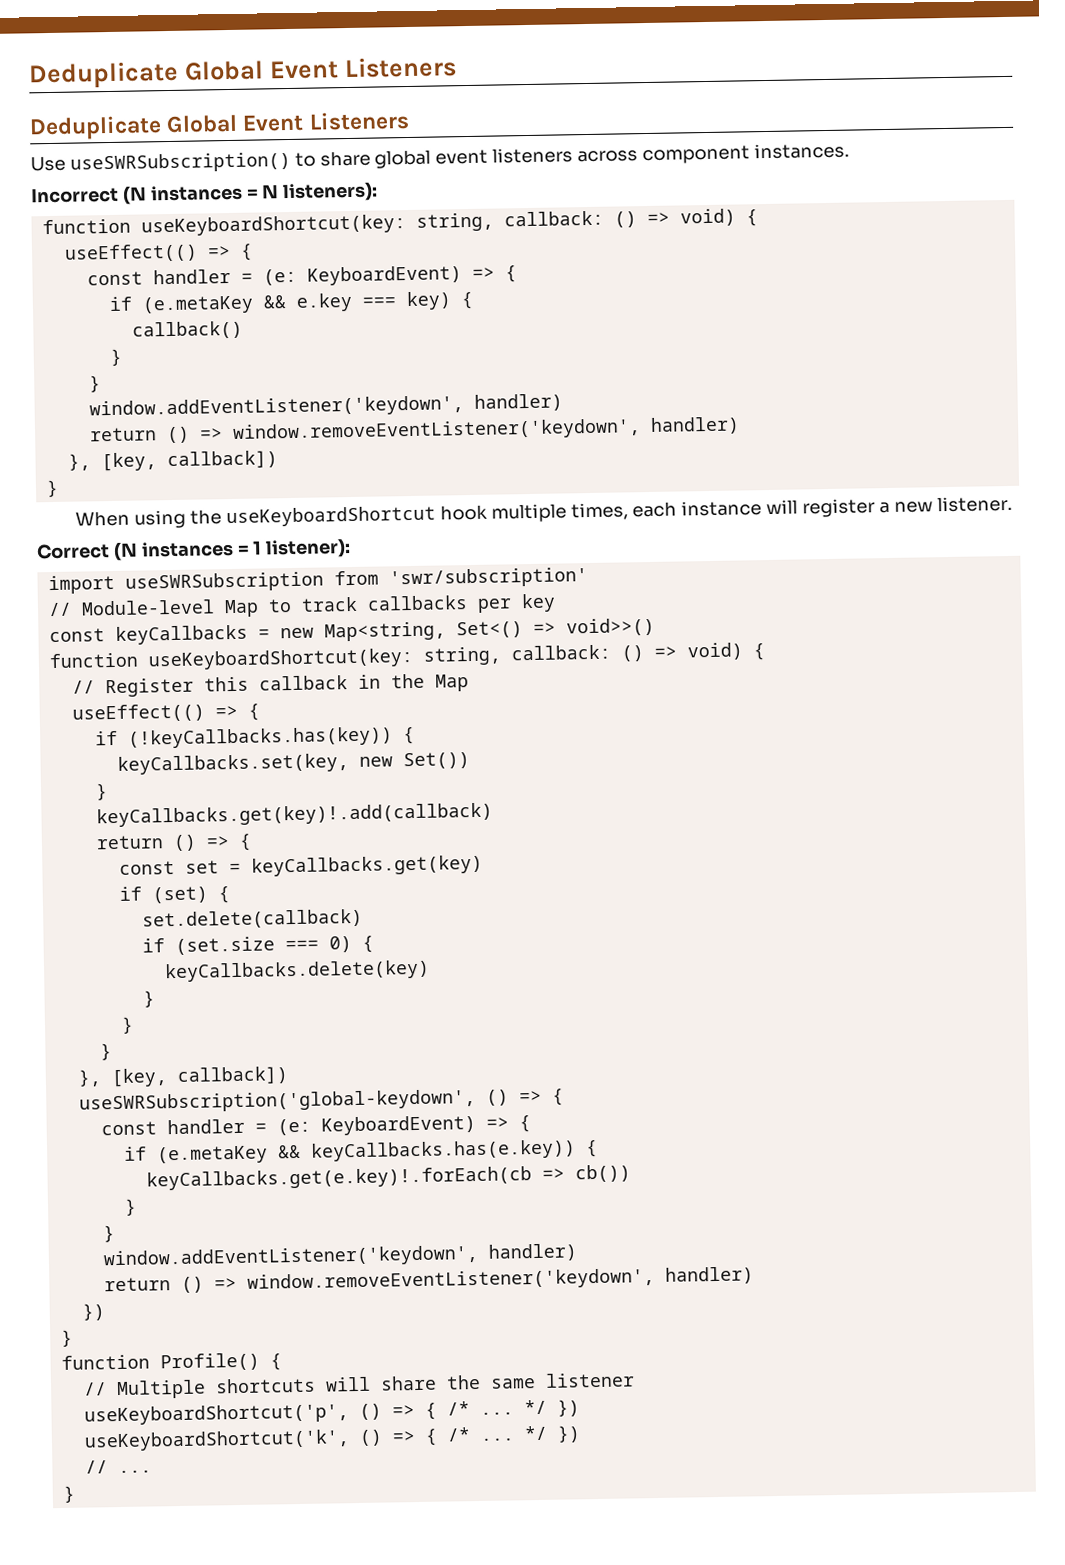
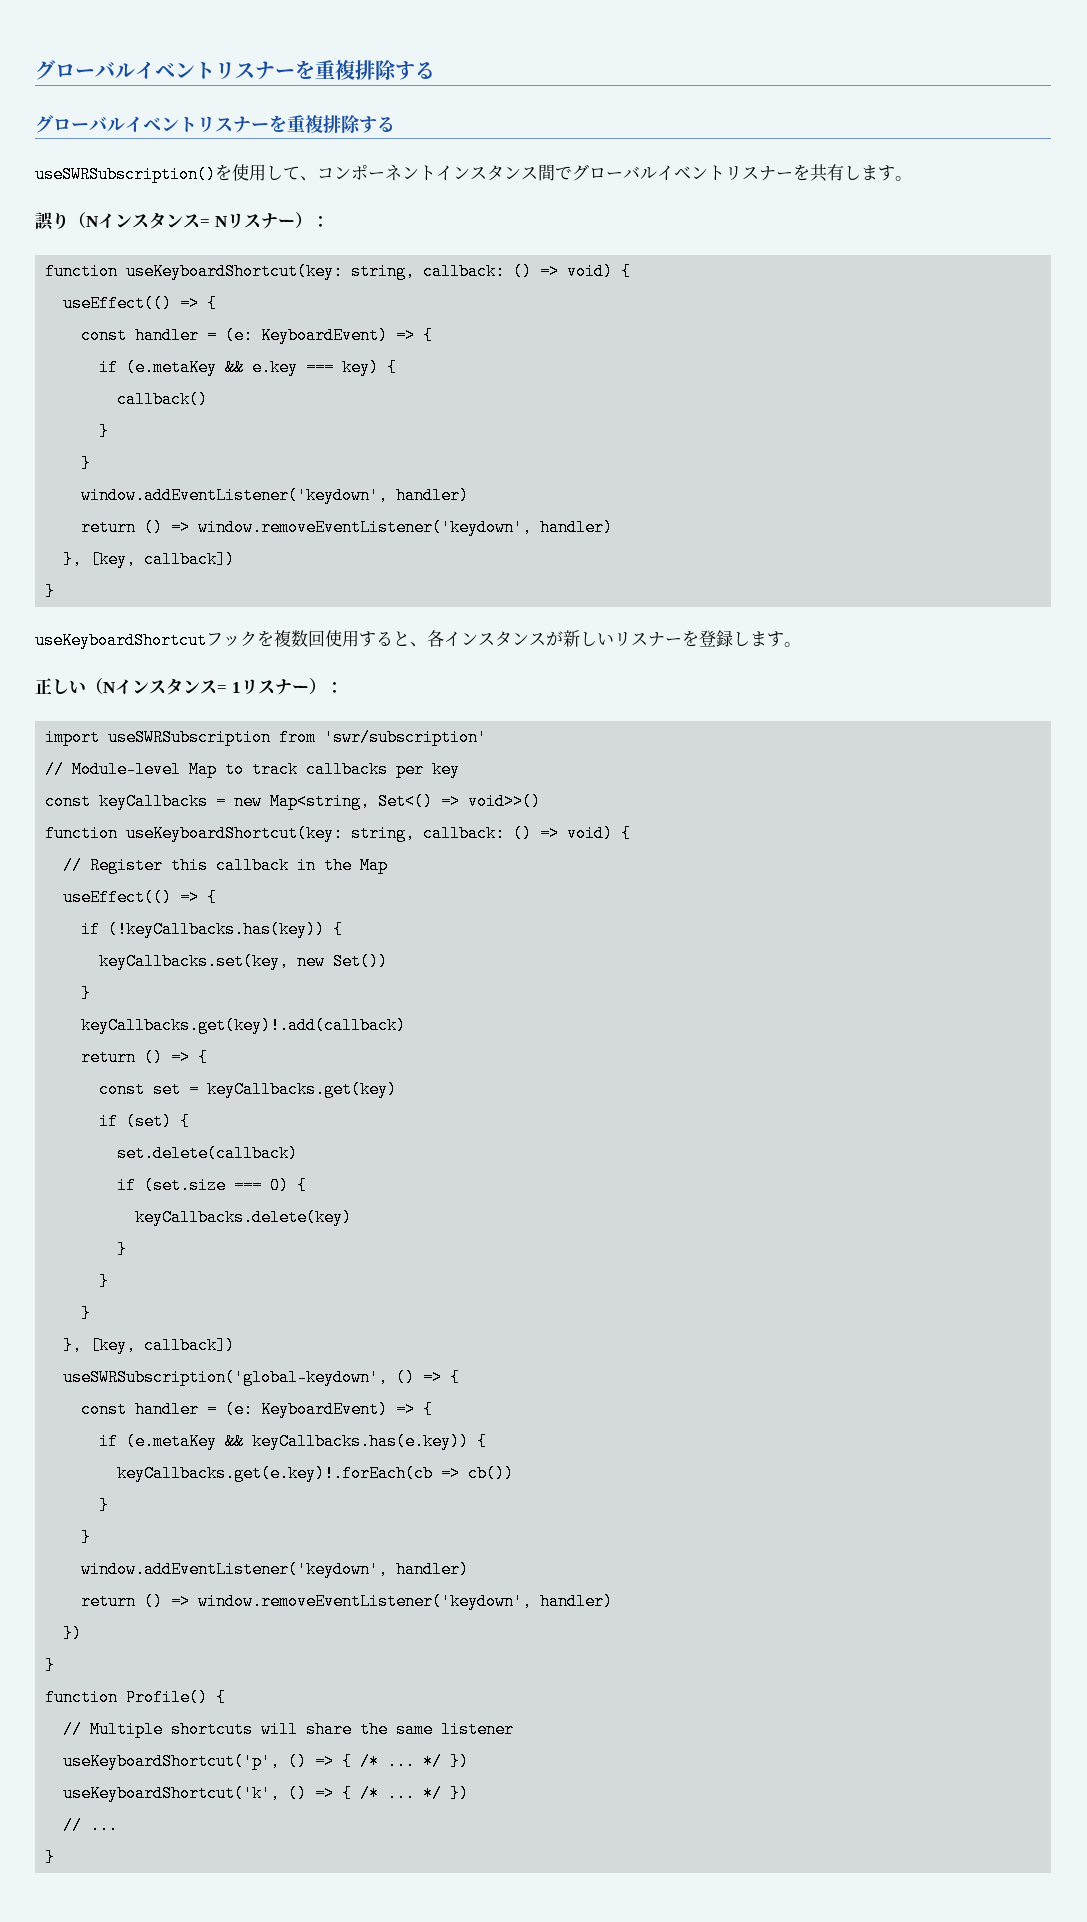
[28,56,457,90] [29,110,410,141] [30,142,850,174] [30,182,379,205] Deduplicate Global Event Listeners // Deduplicate Global Event Listeners // Use useSWRSubscription() to share global event listeners across component instances. // Incorrect (N instances = N listeners): -> [35,60,435,81] [35,115,395,134] [35,164,912,183] [35,212,329,230] グローバルイベントリスナーを重複排除する // グローバルイベントリスナーを重複排除する // useSWRSubscription()を使用して、コンポーネントインスタンス間でグローバルイベントリスナーを共有します。 // 誤り（Nインスタンス= Nリスナー）：
[75,495,1013,529] [36,539,352,561] When using the useKeyboardShortcut hook multiple times, each instance will register a new listener. // Correct (N instances = 1 listener): -> [35,630,801,649] [35,678,343,695] useKeyboardShortcutフックを複数回使用すると、各インスタンスが新しいリスナーを登録します。 // 正しい（Nインスタンス= 1リスナー）：

